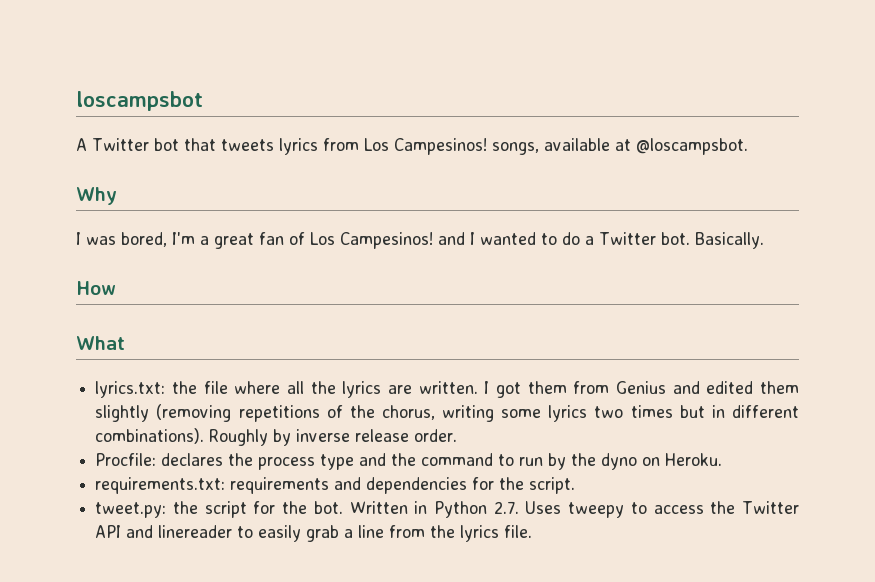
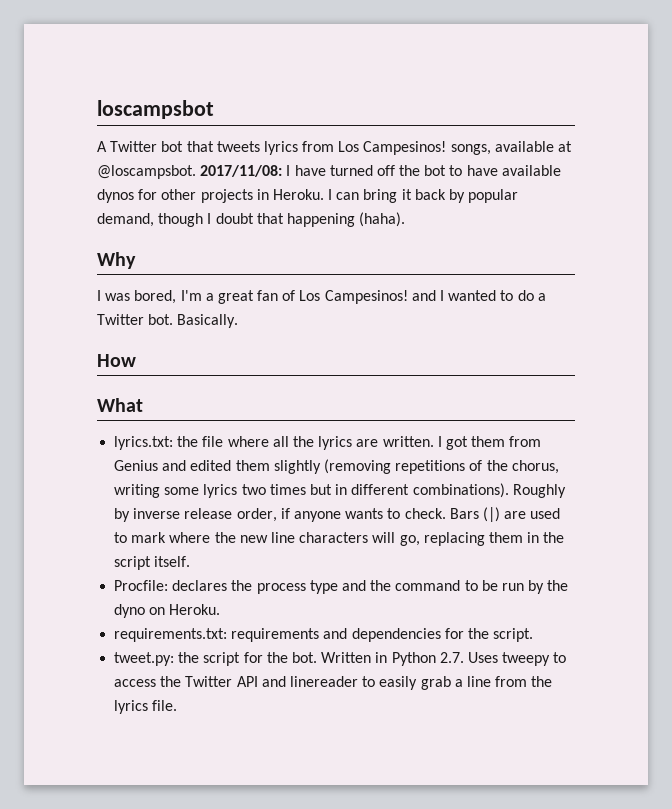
(748, 146) none -> [200,165,561,177] [97,189,519,203] [97,212,406,227] 2017/11/08: I have turned off the bot to have available dynos for other projects in Heroku. I can bring it back by popular demand, though I doubt that happening (haha).
[414,429,458,442] order. -> [236,507,561,522] [114,532,565,546] [114,556,191,570] order, if anyone wants to check. Bars (|) are used to mark where the new line characters will go, replacing them in the script itself.
(515, 460) none -> [481,580,498,591] be

